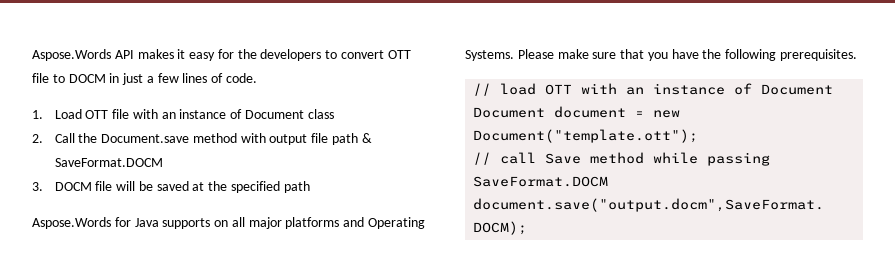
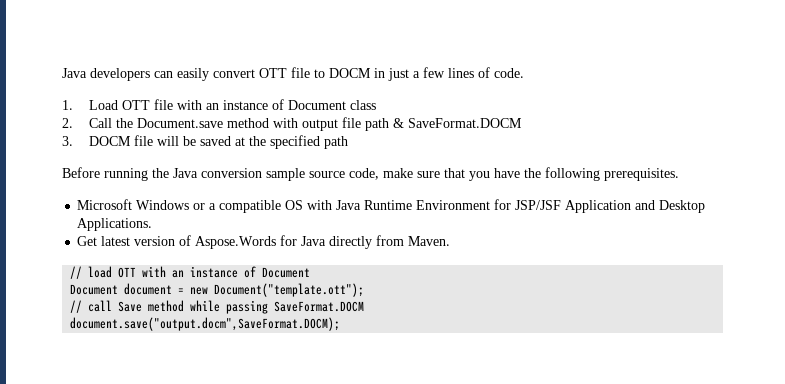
[32,49,338,61] Aspose.Words API makes it easy for the developers to -> [62,68,209,81] Java developers can easily
[32,217,426,229] [465,49,554,61] Aspose.Words for Java supports on all major platforms and Operating Systems. Please -> [62,167,379,181] Before running the Java conversion sample source code,
(858, 55) none -> [77,199,706,213] [77,218,153,231] [77,235,451,249] // Microsoft Windows or a compatible OS with Java Runtime Environment for JSP/JSF Application and Desktop Applications. // Get latest version of Aspose.Words for Java directly from Maven.

